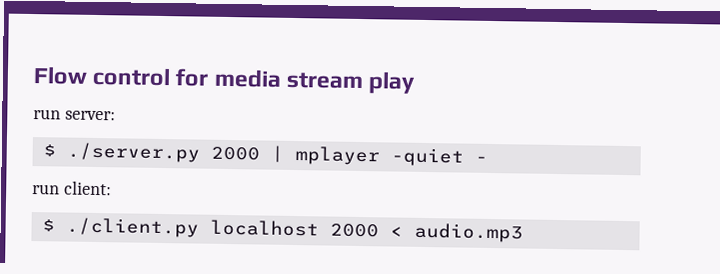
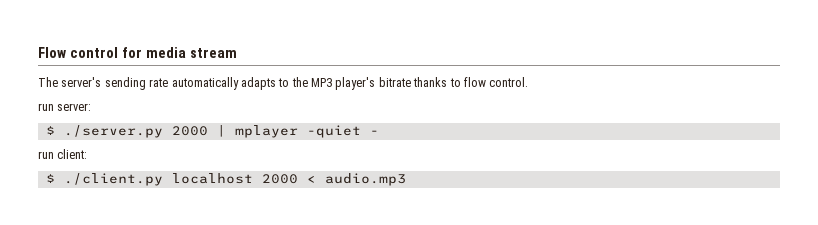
[368,71,416,94] play -> [38,77,529,90] // The server's sending rate automatically adapts to the MP3 player's bitrate thanks to flow control.

